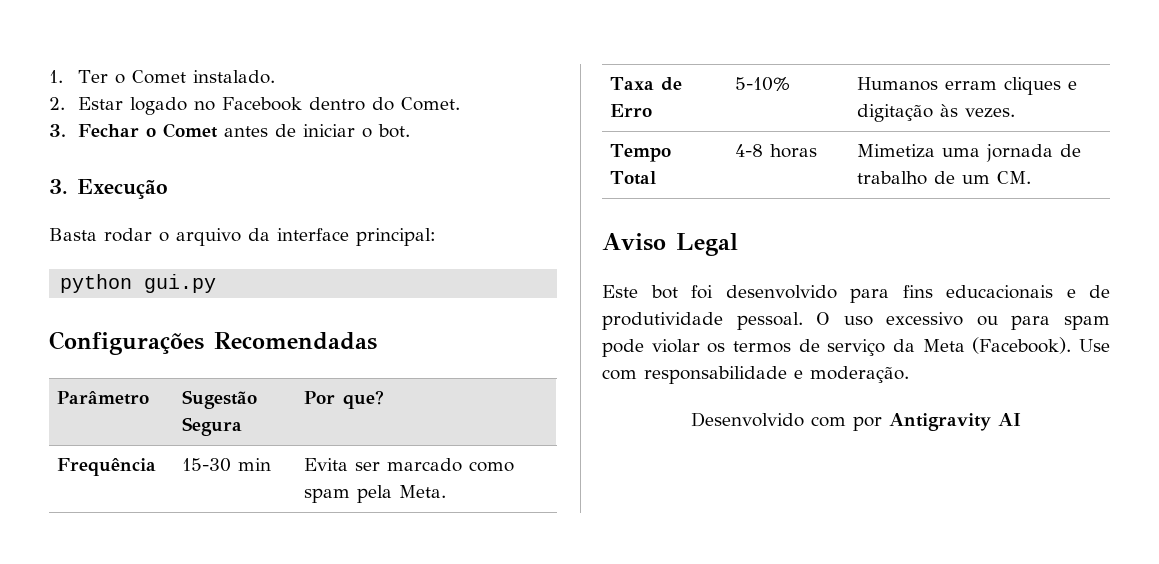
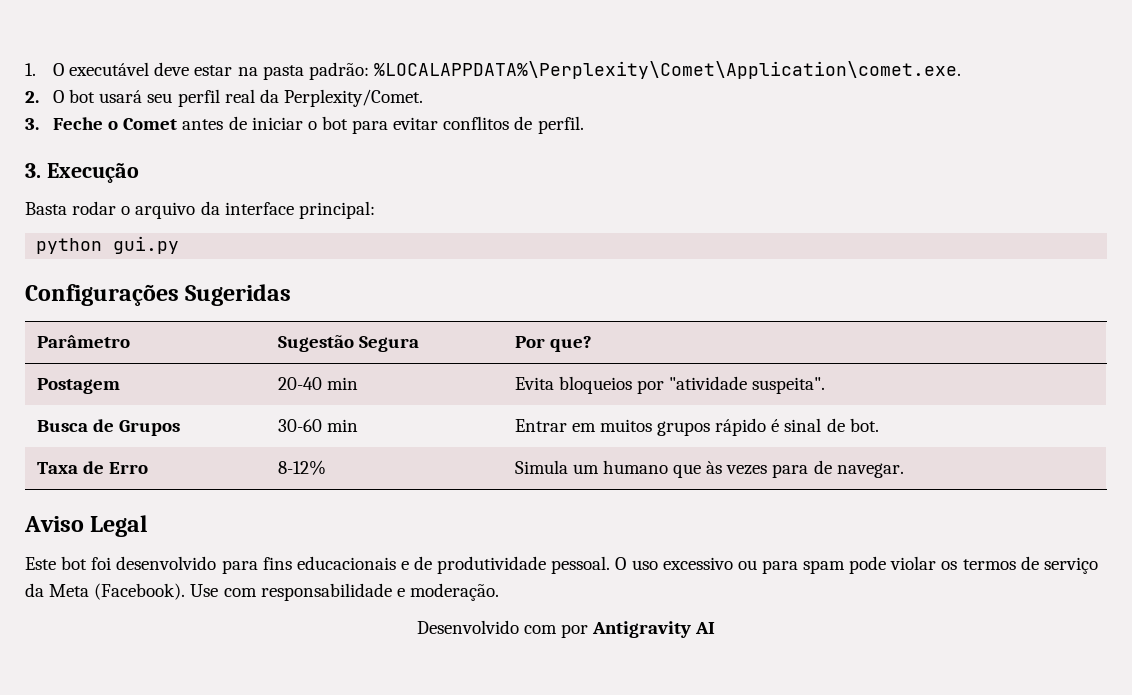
[77,70,275,84] [49,97,460,115] [49,124,139,137] Ter o Comet instalado. // 2. Estar logado no Facebook dentro do Comet. // 3. Fechar -> [53,61,961,80] [25,89,423,107] [25,117,104,130] O executável deve estar na pasta padrão: %LOCALAPPDATA%\Perplexity\Comet\Application\comet.exe. // 2. O bot usará seu perfil real da Perplexity/Comet. // 3. Feche
[377,124,410,138] bot. -> [321,116,584,134] bot para evitar conflitos de perfil.
[214,332,377,350] Recomendadas -> [185,284,292,306] Sugeridas
[56,458,156,476] [181,458,231,472] Frequência | 15-30 -> [36,378,120,394] [277,377,322,390] Postagem | 20-40
[354,458,514,472] [303,485,446,503] [609,77,682,91] [609,104,652,117] [734,77,790,91] [856,77,1077,95] [856,104,1015,122] [609,144,671,162] [609,171,656,185] [734,144,817,158] [856,144,1081,162] [856,171,1031,185] ser marcado como spam pela Meta. // Taxa de Erro | 5-10% | Humanos erram cliques e digitação às vezes. // Tempo Total | 4-8 horas | Mimetiza uma jornada de trabalho de um CM. -> [558,376,826,394] [36,419,180,436] [277,419,358,432] [514,418,879,436] [36,461,148,474] [277,460,326,475] [514,460,904,478] bloqueios por "atividade suspeita". // Busca de Grupos | 30-60 min | Entrar em muitos grupos rápido é sinal de bot. // Taxa de Erro | 8-12% | Simula um humano que às vezes para de navegar.

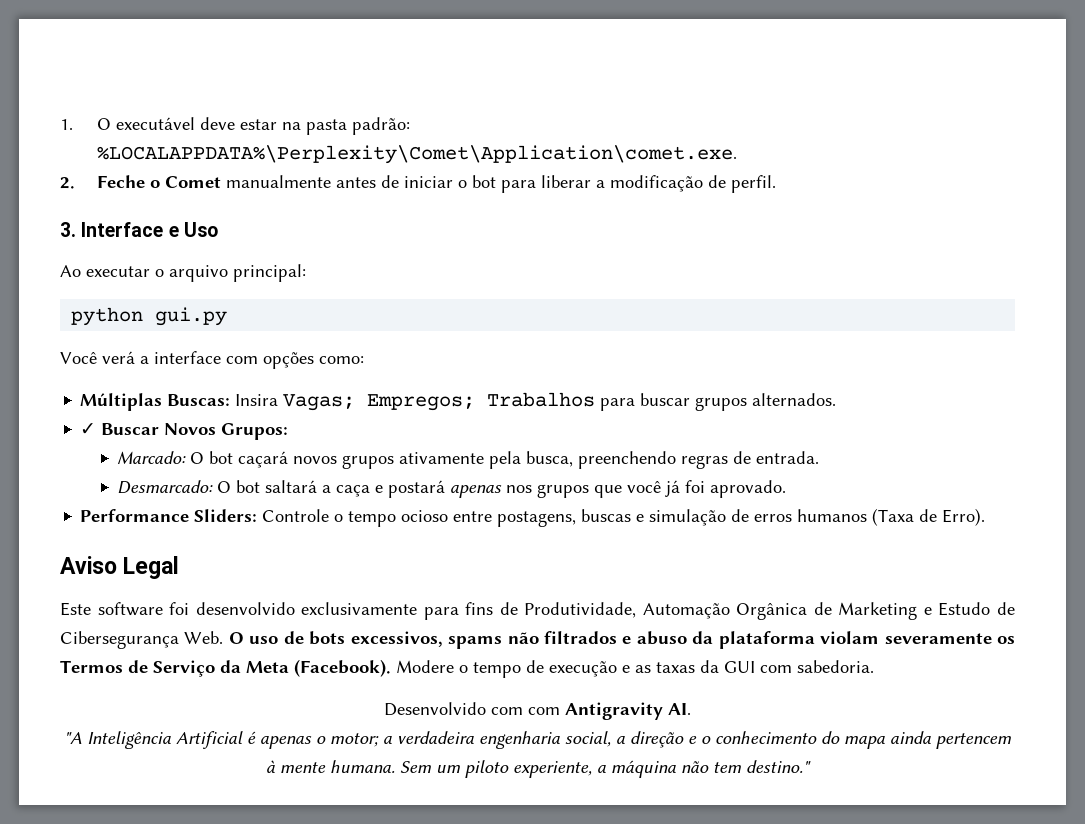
[53,89,423,107] [25,118,39,130] O bot usará seu perfil real da Perplexity/Comet. // 3. -> (75, 183) none
(178, 124) none -> [225,175,331,188] manualmente
[393,116,510,130] evitar conflitos -> [540,175,703,192] liberar a modificação
[46,163,139,183] [25,201,375,219] [36,236,180,254] [25,284,292,306] [36,335,130,348] [277,335,419,352] [514,336,592,352] [36,378,120,394] [277,377,358,390] [514,376,826,394] [36,419,180,436] [277,419,358,432] [514,418,879,436] [36,461,148,474] [277,460,326,475] [514,460,904,478] Execução // Basta rodar o arquivo da interface principal: // python gui.py // Configurações Sugeridas // Parâmetro | Sugestão Segura | Por que? // Postagem | 20-40 min | Evita bloqueios por "atividade suspeita". // Busca de Grupos | 30-60 min | Entrar em muitos grupos rápido é sinal de bot. // Taxa de Erro | 8-12% | Simula um humano que às vezes para de navegar. -> [81,222,218,237] [60,264,306,282] [71,307,228,326] [60,351,364,369] [80,392,837,411] [80,423,289,440] [117,451,820,469] [117,480,787,498] [80,508,986,527] Interface e Uso // Ao executar o arquivo principal: // python gui.py // Você verá a interface com opções como: // Múltiplas Buscas: Insira Vagas; Empregos; Trabalhos para buscar grupos alternados. // ✓ Buscar Novos Grupos: // Marcado: O bot caçará novos grupos ativamente pela busca, preenchendo regras de entrada. // Desmarcado: O bot saltará a caça e postará apenas nos grupos que você já foi aprovado. // Performance Sliders: Controle o tempo ocioso entre postagens, buscas e simulação de erros humanos (Taxa de Erro).
[61,556,88,570] bot -> [97,602,163,616] software
(217, 563) none -> [301,602,418,615] exclusivamente
[296,556,1098,574] [25,583,499,601] [416,620,716,638] educacionais e de produtividade pessoal. O uso excessivo ou para spam pode violar os termos de serviço da Meta (Facebook). Use com responsabilidade e moderação. // Desenvolvido com por Antigravity AI -> [499,602,1015,620] [60,631,1015,649] [60,659,874,678] [384,702,691,720] [64,731,1012,749] [266,760,811,778] de Produtividade, Automação Orgânica de Marketing e Estudo de Cibersegurança Web. O uso de bots excessivos, spams não filtrados e abuso da plataforma violam severamente os Termos de Serviço da Meta (Facebook). Modere o tempo de execução e as taxas da GUI com sabedoria. // Desenvolvido com com Antigravity AI. // "A Inteligência Artificial é apenas o motor; a verdadeira engenharia social, a direção e o conhecimento do mapa ainda pertencem à mente humana. Sem um piloto experiente, a máquina não tem destino."

